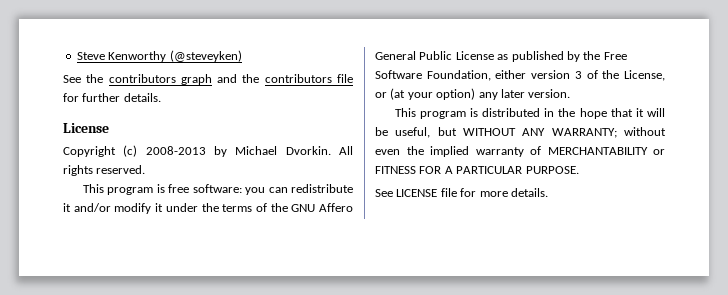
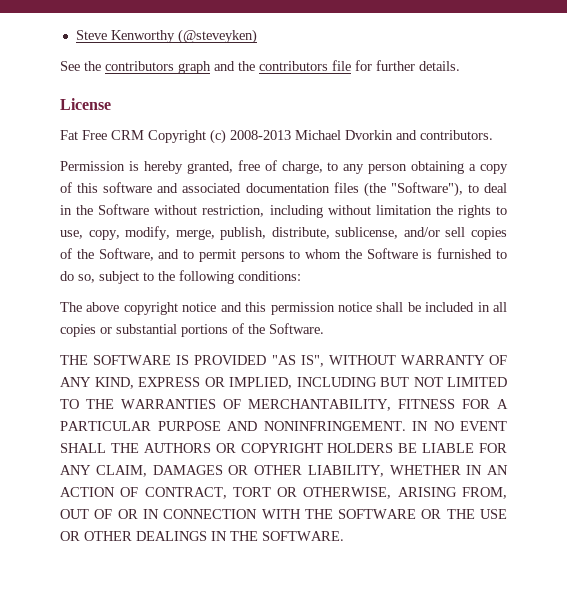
[63,145,353,157] [63,165,146,176] [82,184,353,195] [63,203,353,214] [375,51,627,62] [375,70,665,81] [375,88,571,100] [394,108,665,119] [375,127,666,138] [375,146,665,157] [375,166,579,174] [375,188,548,197] Copyright (c) 2008-2013 by Michael Dvorkin. All rights reserved. // This program is free software: you can redistribute it and/or modify it under the terms of the GNU Affero General Public License as published by the Free Software Foundation, either version 3 of the License, or (at your option) any later version. // This program is distributed in the hope that it will be useful, but WITHOUT ANY WARRANTY; without even the implied warranty of MERCHANTABILITY or FITNESS FOR A PARTICULAR PURPOSE. // See LICENSE file for more details. -> [60,129,493,144] [60,160,509,174] [60,182,508,197] [60,204,508,218] [60,226,507,240] [60,248,508,262] [60,270,301,284] [60,302,508,315] [60,323,324,337] [60,355,507,367] [60,377,507,389] [60,399,508,411] [60,421,507,431] [60,443,507,453] [60,465,508,477] [60,487,507,499] [60,509,508,519] [60,531,344,541] Fat Free CRM Copyright (c) 2008-2013 Michael Dvorkin and contributors. // Permission is hereby granted, free of charge, to any person obtaining a copy of this software and associated documentation files (the "Software"), to deal in the Software without restriction, including without limitation the rights to use, copy, modify, merge, publish, distribute, sublicense, and/or sell copies of the Software, and to permit persons to whom the Software is furnished to do so, subject to the following conditions: // The above copyright notice and this permission notice shall be included in all copies or substantial portions of the Software. // THE SOFTWARE IS PROVIDED "AS IS", WITHOUT WARRANTY OF ANY KIND, EXPRESS OR IMPLIED, INCLUDING BUT NOT LIMITED TO THE WARRANTIES OF MERCHANTABILITY, FITNESS FOR A PARTICULAR PURPOSE AND NONINFRINGEMENT. IN NO EVENT SHALL THE AUTHORS OR COPYRIGHT HOLDERS BE LIABLE FOR ANY CLAIM, DAMAGES OR OTHER LIABILITY, WHETHER IN AN ACTION OF CONTRACT, TORT OR OTHERWISE, ARISING FROM, OUT OF OR IN CONNECTION WITH THE SOFTWARE OR THE USE OR OTHER DEALINGS IN THE SOFTWARE.

